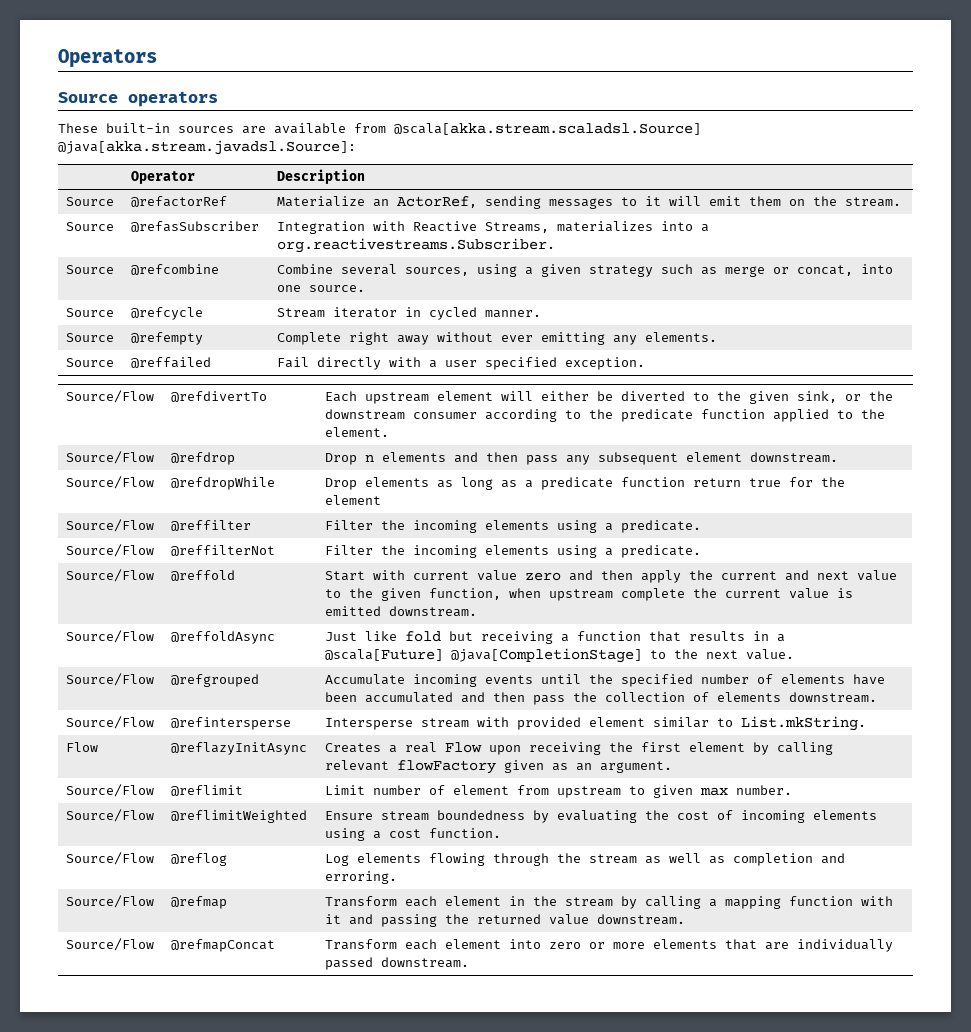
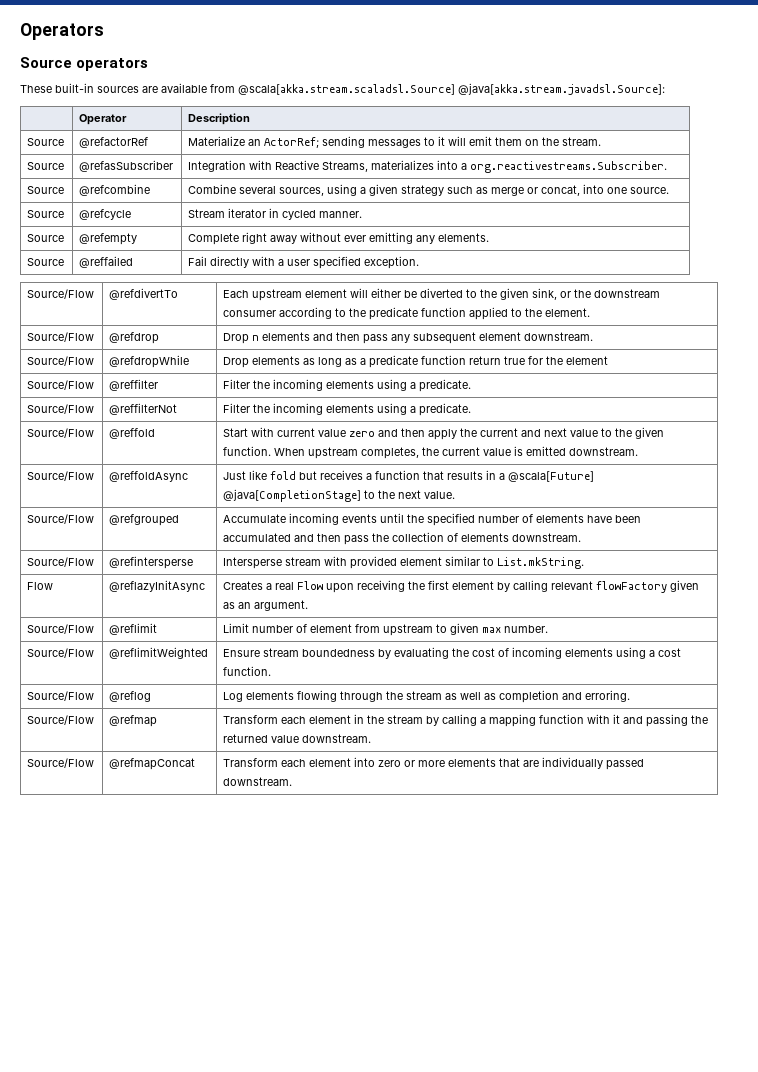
[397,196,478,208] ActorRef, -> [264,137,320,148] ActorRef;
[429,588,686,601] function, when upstream complete -> [223,446,420,459] function. When upstream completes,
[481,631,554,644] receiving -> [320,470,364,480] receives

